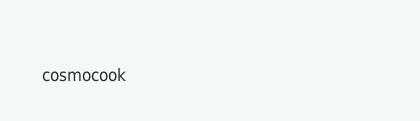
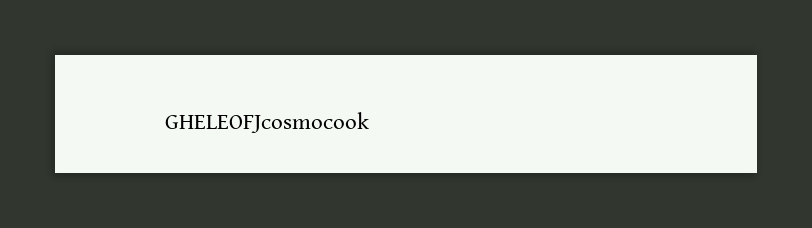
[42,68,126,82] cosmocook -> [165,112,369,133] GHELEOFJcosmocook

